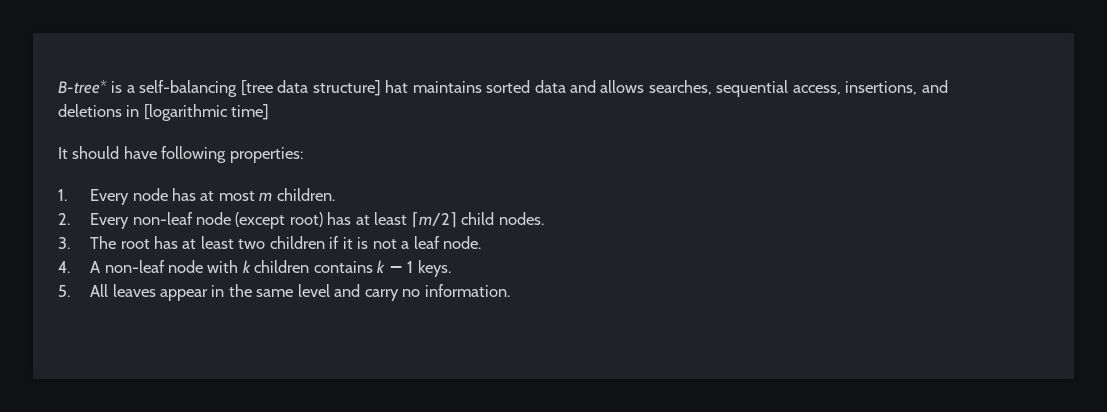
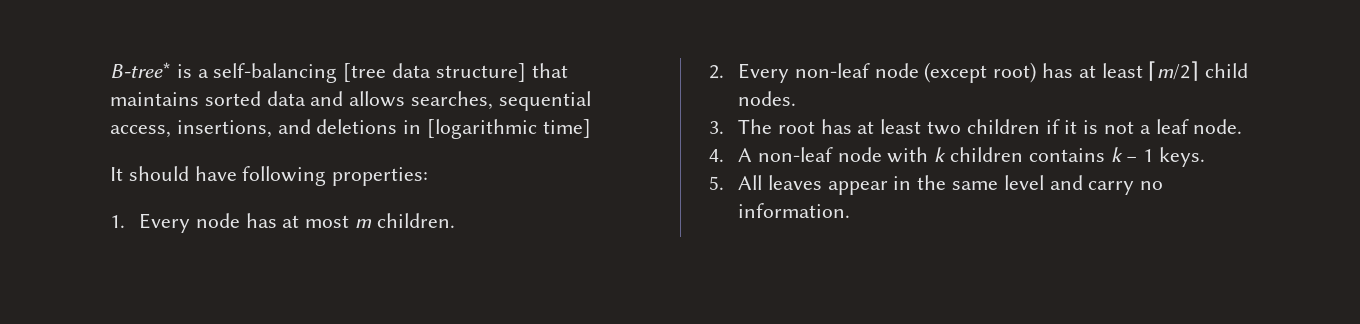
[385,80,409,93] hat -> [531,63,568,78] that

